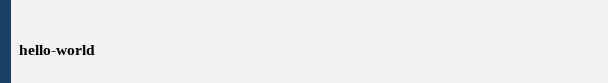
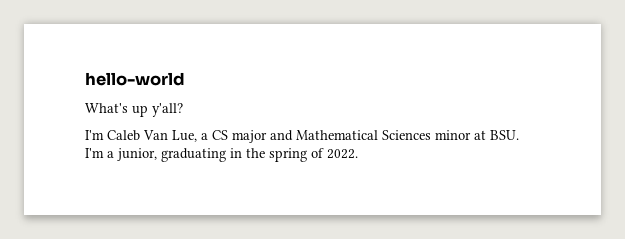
(95, 50) none -> [85,103,183,117] [85,130,519,143] [85,148,358,162] // What's up y'all? // I'm Caleb Van Lue, a CS major and Mathematical Sciences minor at BSU. I'm a junior, graduating in the spring of 2022.

